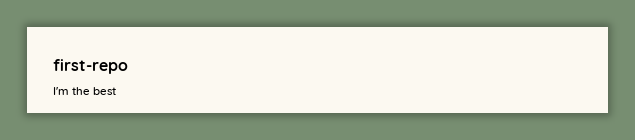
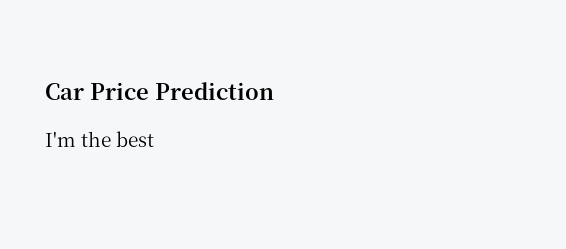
[53,59,128,74] first-repo -> [45,82,274,100] Car Price Prediction

